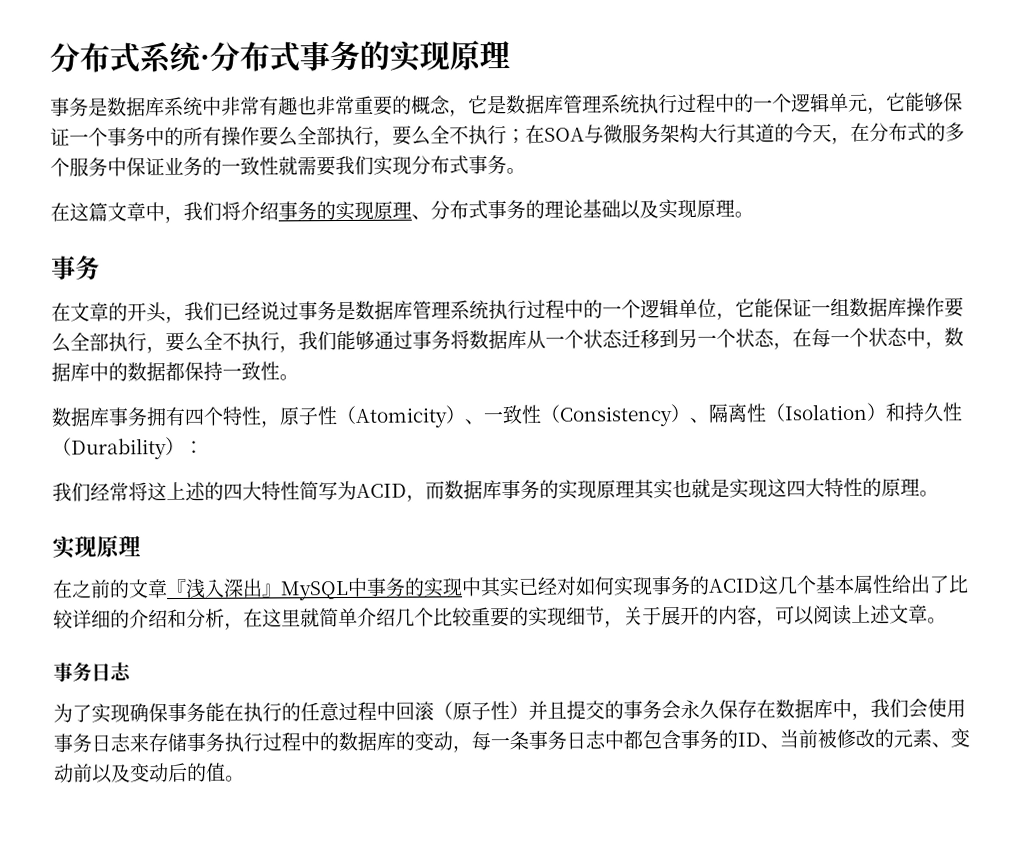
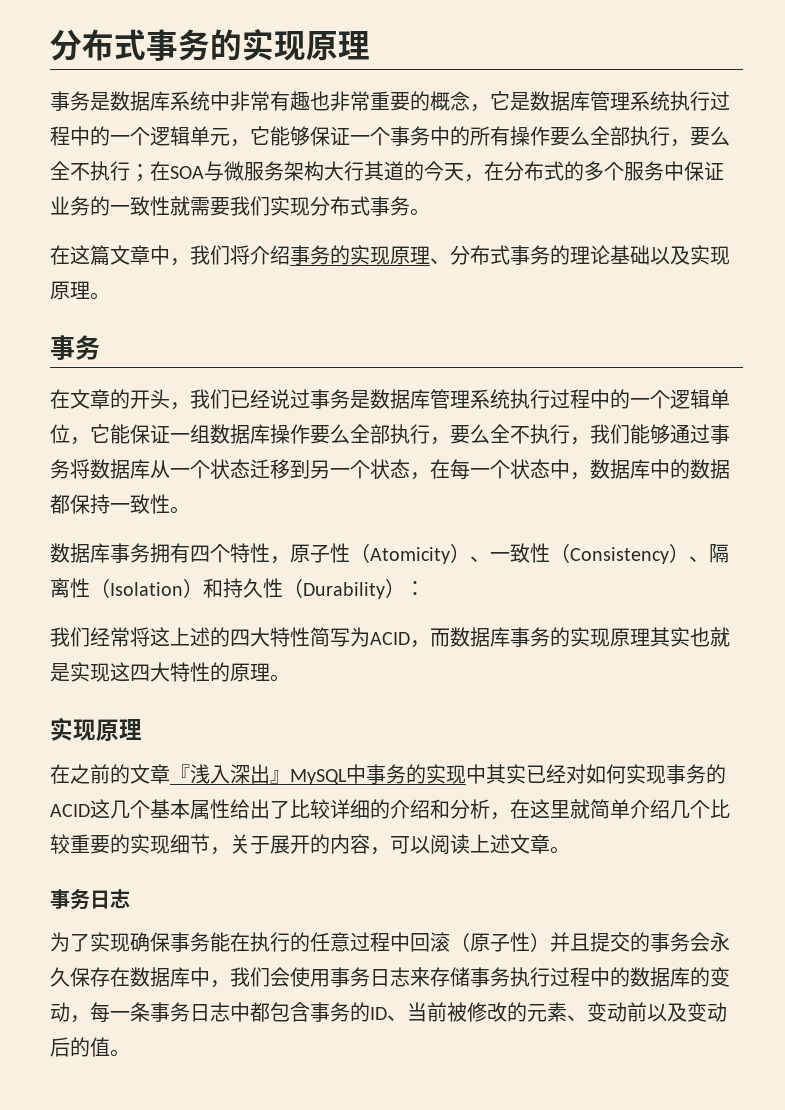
[49,41,300,74] 分布式系统·分布式 -> [50,29,146,61] 分布式

